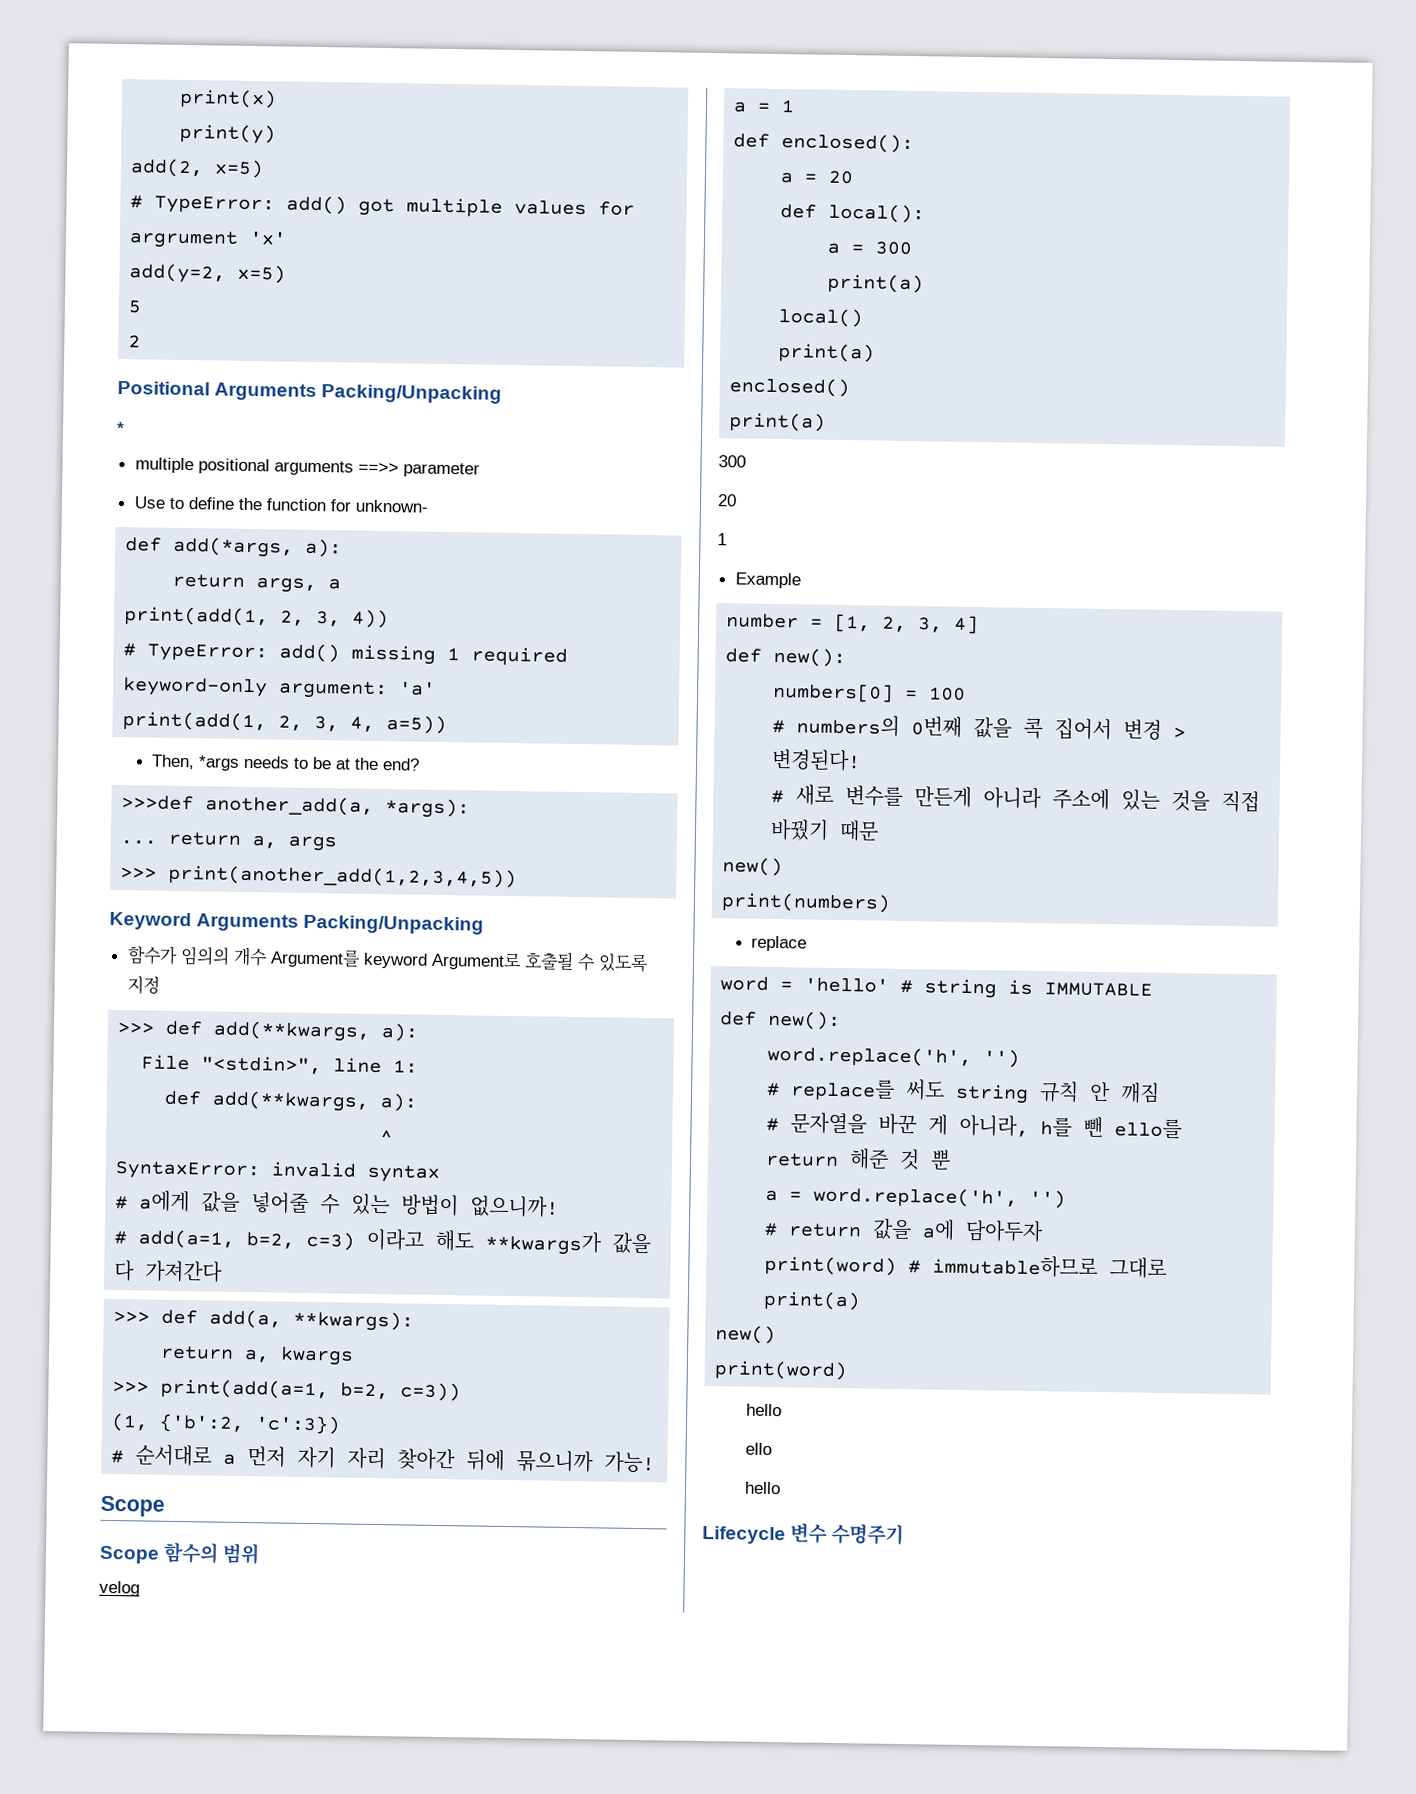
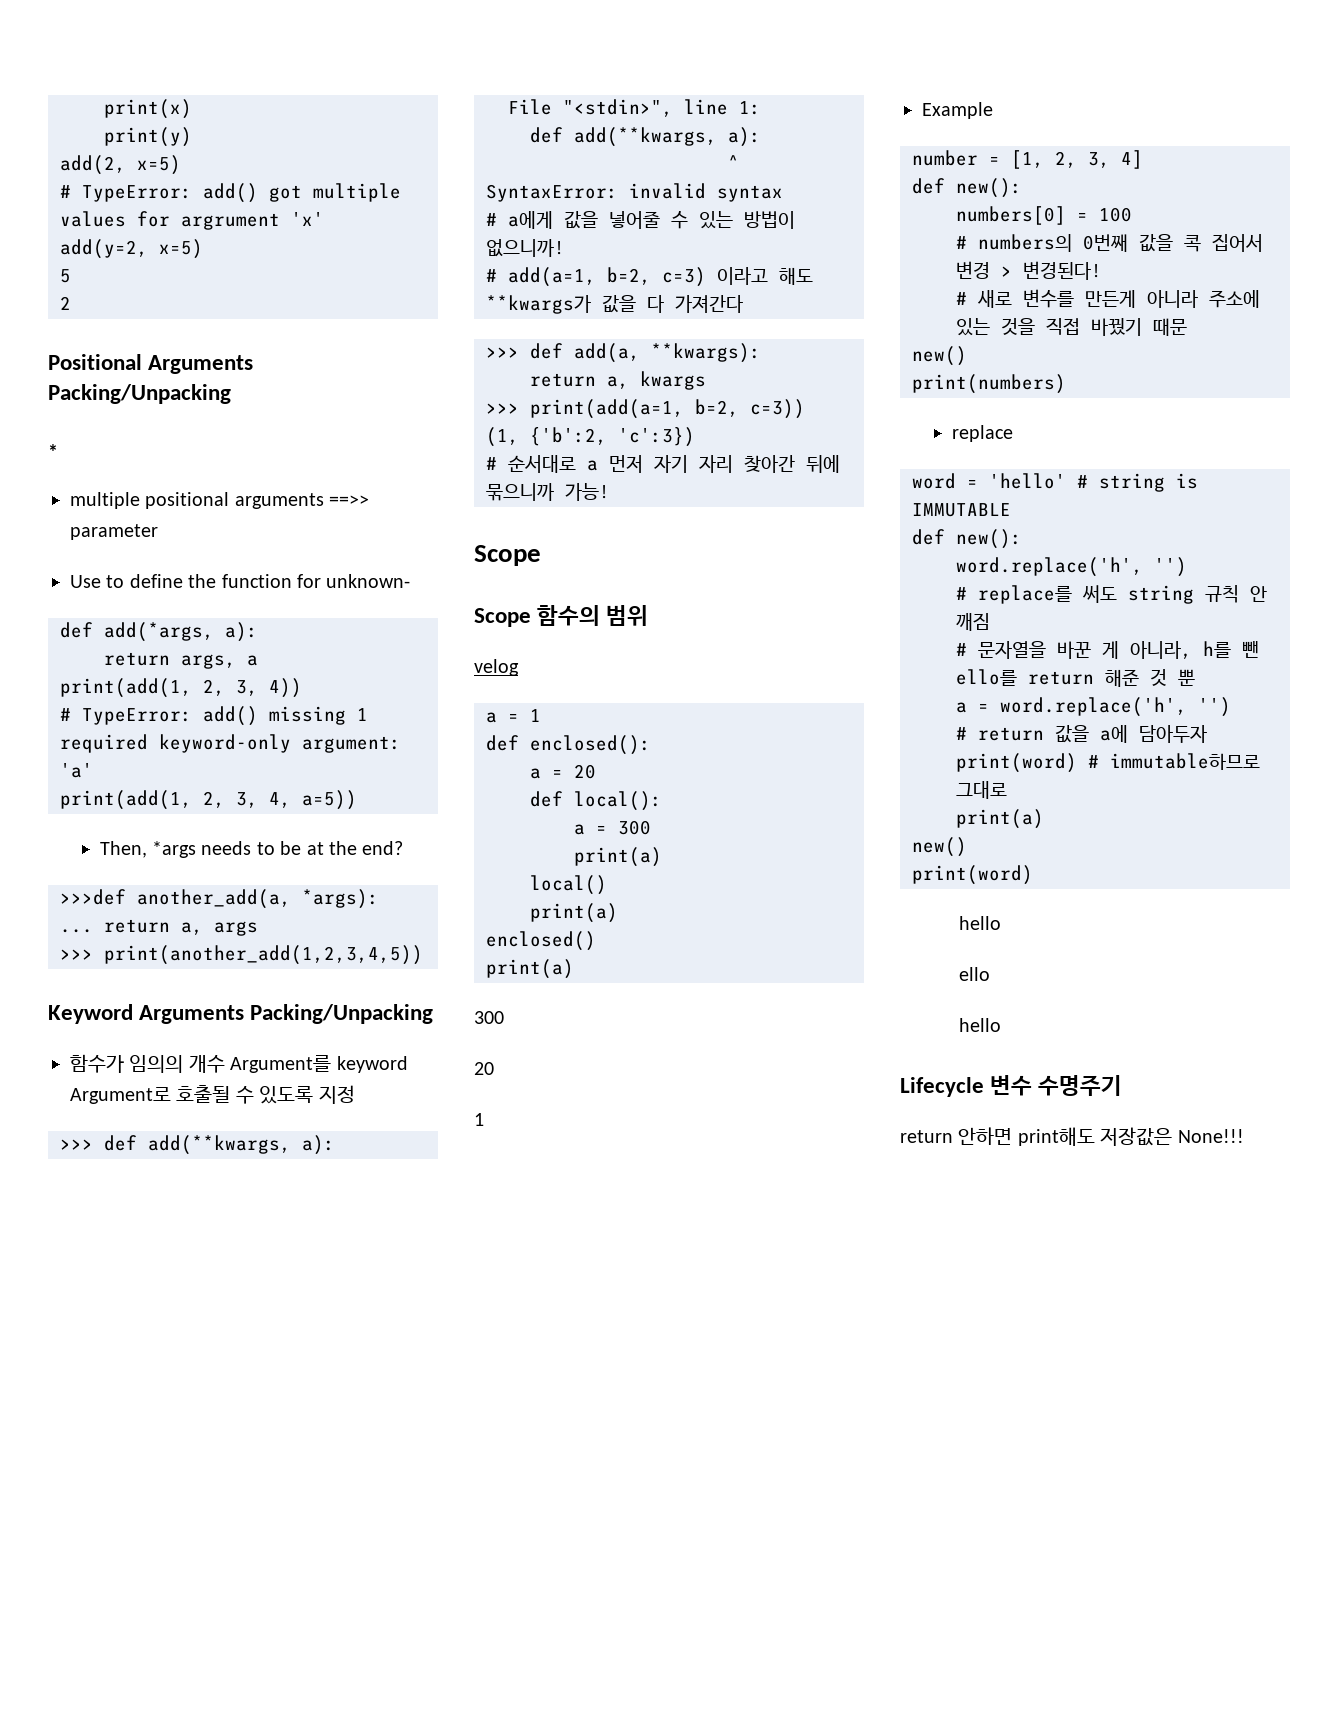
(905, 1534) none -> [900,1127,1244,1146] // return 안하면 print해도 저장값은 None!!!

